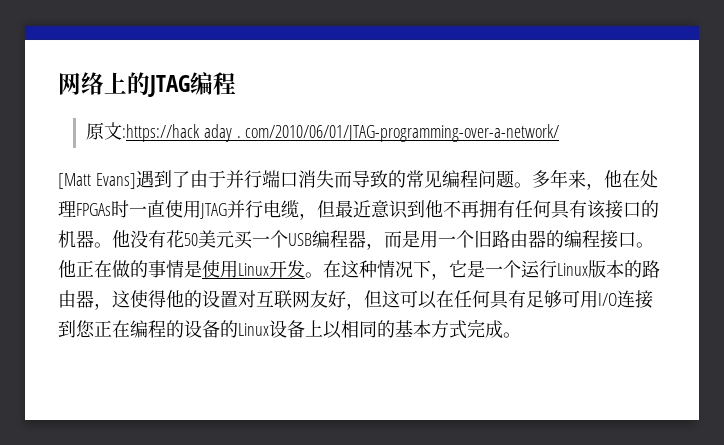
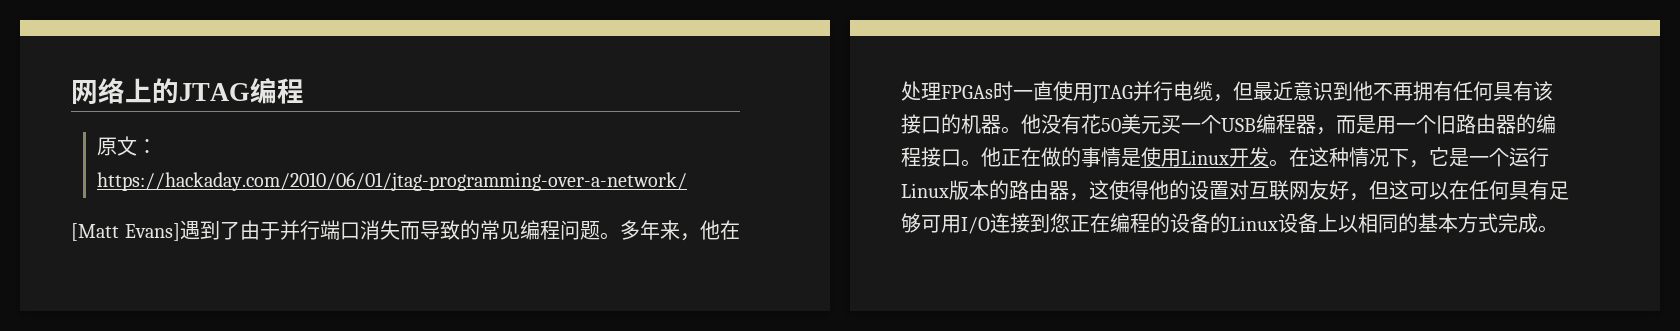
[121,124,560,142] :https://hack aday . com/2010/06/01/JTAG-programming-over-a-network/ -> [137,139,158,154] [97,172,688,191] ：https://hackaday.com/2010/06/01/jtag-programming-over-a-network/

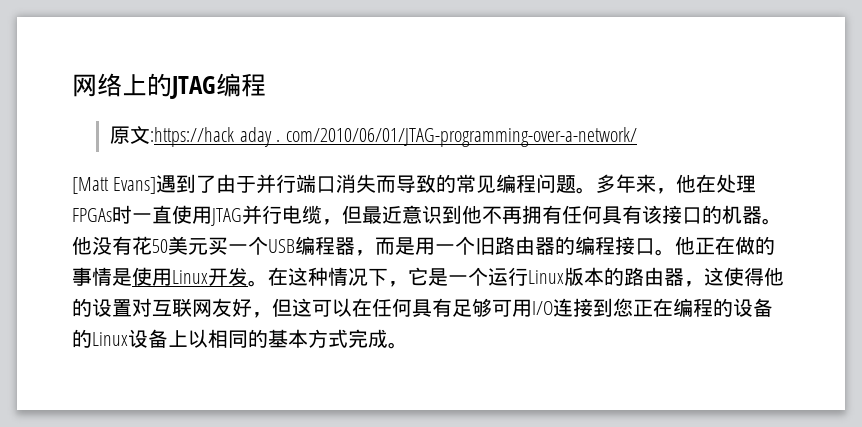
[137,139,158,154] [97,172,688,191] ：https://hackaday.com/2010/06/01/jtag-programming-over-a-network/ -> [150,127,637,147] :https://hack aday . com/2010/06/01/JTAG-programming-over-a-network/

